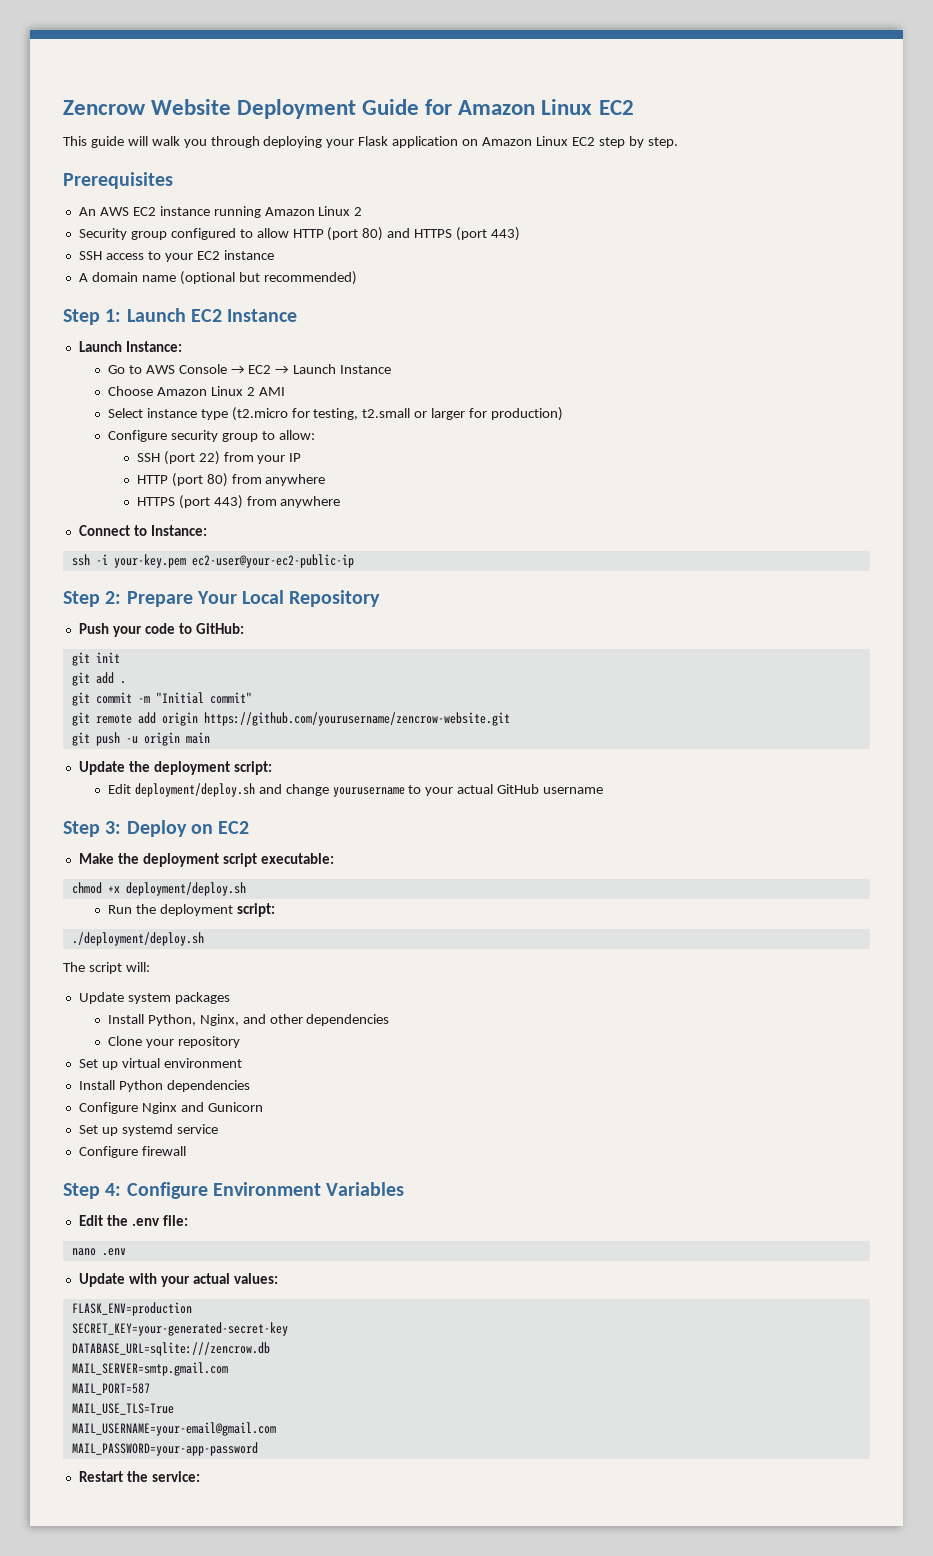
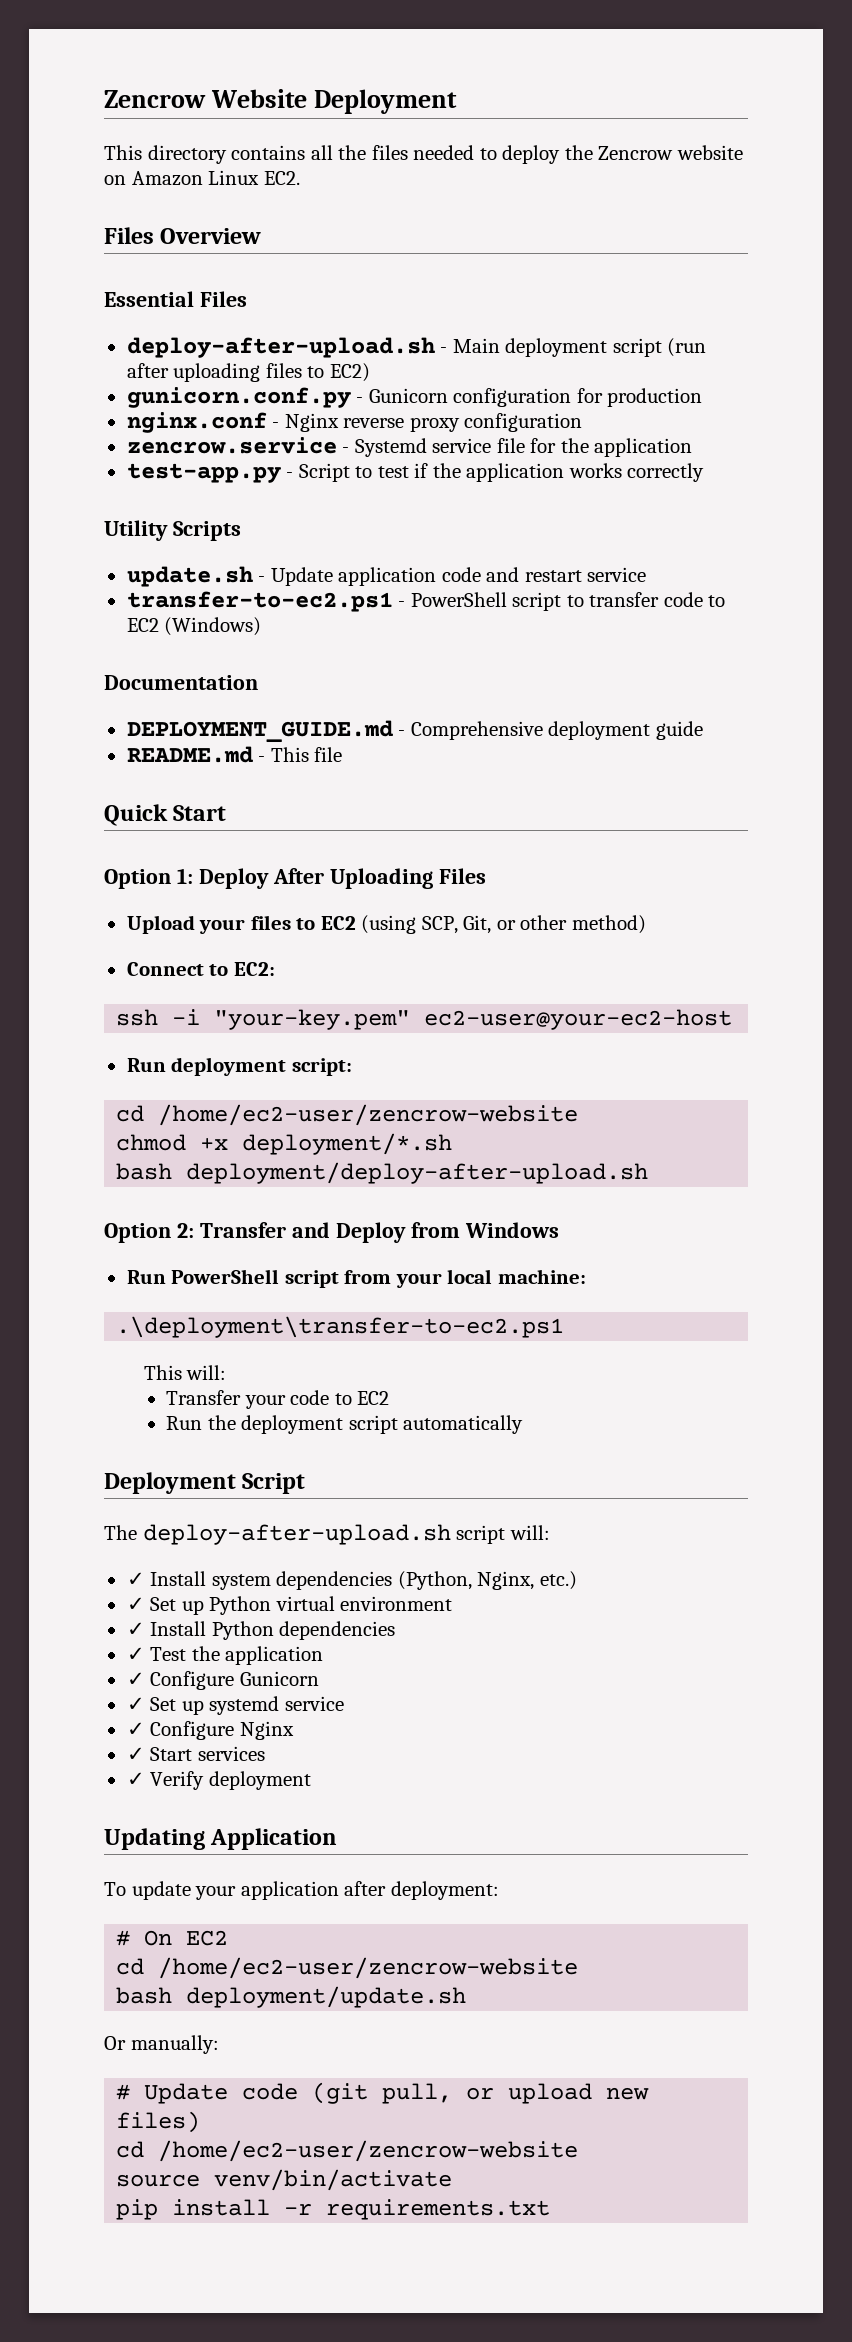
[362,99,634,115] [63,136,678,148] [63,172,173,189] [78,206,363,218] [78,227,521,241] [78,250,274,262] [78,271,357,285] [63,308,298,325] [78,341,182,352] [107,364,392,374] [107,386,285,396] [107,407,564,421] [107,430,315,442] [136,451,302,465] [136,473,326,487] [136,495,341,509] Guide for Amazon Linux EC2 // This guide will walk you through deploying your Flask application on Amazon Linux EC2 step by step. // Prerequisites // An AWS EC2 instance running Amazon Linux 2 // Security group configured to allow HTTP (port 80) and HTTPS (port 443) // SSH access to your EC2 instance // A domain name (optional but recommended) // Step 1: Launch EC2 Instance // Launch Instance: // Go to AWS Console → EC2 → Launch Instance // Choose Amazon Linux 2 AMI // Select instance type (t2.micro for testing, t2.small or larger for production) // Configure security group to allow: // SSH (port 22) from your IP // HTTP (port 80) from anywhere // HTTPS (port 443) from anywhere -> [104,145,743,164] [104,170,300,186] [104,227,262,244] [104,291,247,307] [126,337,707,358] [126,363,370,382] [126,387,703,408] [126,412,583,433] [126,437,693,457] [126,463,705,483] [104,520,241,541] [126,566,647,587] [126,591,726,612] [126,617,262,636] [104,675,258,690] [126,720,703,743] [126,746,343,763] [104,804,227,826] [104,868,486,889] [126,915,646,934] // This directory contains all the files needed to deploy the Zencrow website on Amazon Linux EC2. // Files Overview // Essential Files // deploy-after-upload.sh - Main deployment script (run after uploading files to EC2) // gunicorn.conf.py - Gunicorn configuration for production // nginx.conf - Nginx reverse proxy configuration // zencrow.service - Systemd service file for the application // test-app.py - Script to test if the application works correctly // Utility Scripts // update.sh - Update application code and restart service // transfer-to-ec2.ps1 - PowerShell script to transfer code to EC2 (Windows) // Documentation // DEPLOYMENT_GUIDE.md - Comprehensive deployment guide // README.md - This file // Quick Start // Option 1: Deploy After Uploading Files // Upload your files to EC2 (using SCP, Git, or other method)
[150,525,207,536] Instance: -> [233,962,275,976] EC2:
[113,554,354,568] [63,590,381,607] [78,623,244,637] [71,652,120,666] [71,672,126,686] [71,692,252,706] [71,712,510,726] [71,732,210,746] [78,761,272,775] [107,783,604,797] [63,820,250,837] [78,853,334,867] [71,882,246,896] your-key.pem ec2-user@your-ec2-public-ip // Step 2: Prepare Your Local Repository // Push your code to GitHub: // git init // git add . // git commit -m "Initial commit" // git remote add origin https://github.com/yourusername/zencrow-website.git // git push -u origin main // Update the deployment script: // Edit deployment/deploy.sh and change yourusername to your actual GitHub username // Step 3: Deploy on EC2 // Make the deployment script executable: // chmod +x deployment/deploy.sh -> [214,1009,733,1030] [126,1057,352,1076] [116,1104,579,1126] [116,1133,453,1155] [116,1162,649,1184] [104,1222,559,1243] [126,1269,586,1288] [116,1316,565,1338] [143,1365,227,1380] [166,1390,390,1409] "your-key.pem" ec2-user@your-ec2-host // Run deployment script: // cd /home/ec2-user/zencrow-website // chmod +x deployment/*.sh // bash deployment/deploy-after-upload.sh // Option 2: Transfer and Deploy from Windows // Run PowerShell script from your local machine: // .\deployment\transfer-to-ec2.ps1 // This will: // Transfer your code to EC2
[236,903,275,917] [71,932,204,946] script: // ./deployment/deploy.sh -> [348,1415,524,1434] [104,1472,306,1494] script automatically // Deployment Script
(85, 967) none -> [142,1524,451,1545] deploy-after-upload.sh
[78,992,230,1004] [107,1014,390,1026] [107,1036,240,1048] [78,1059,118,1070] Update system packages // Install Python, Nginx, and other dependencies // Clone your repository // Set up -> [126,1571,577,1590] [126,1596,272,1615] ✓ Install system dependencies (Python, Nginx, etc.) // ✓ Set up Python
(242, 1063) none -> [126,1622,145,1636] ✓
[78,1102,204,1114] Configure Nginx and -> [126,1646,324,1665] [126,1671,235,1690] ✓ Test the application // ✓ Configure
(263, 1107) none -> [126,1697,145,1711] ✓
[78,1146,186,1158] [63,1182,405,1199] [78,1215,188,1226] [71,1248,126,1256] [78,1273,278,1287] [71,1302,192,1316] [71,1322,288,1336] [71,1342,270,1356] [71,1362,228,1376] [71,1383,150,1395] [71,1403,174,1415] [71,1422,276,1436] [71,1442,258,1456] [78,1471,200,1482] Configure firewall // Step 4: Configure Environment Variables // Edit the .env file: // nano .env // Update with your actual values: // FLASK_ENV=production // SECRET_KEY=your-generated-secret-key // DATABASE_URL=sqlite:///zencrow.db // MAIL_SERVER=smtp.gmail.com // MAIL_PORT=587 // MAIL_USE_TLS=True // MAIL_USERNAME=your-email@gmail.com // MAIL_PASSWORD=your-app-password // Restart the service: -> [126,1721,294,1740] [126,1746,265,1761] [126,1771,311,1790] [104,1828,338,1850] [104,1881,499,1900] [116,1930,229,1946] [116,1957,579,1979] [116,1986,467,2008] [104,2035,219,2054] [116,2082,650,2104] [116,2111,201,2133] [116,2140,579,2162] [116,2169,453,2191] [116,2199,551,2220] ✓ Configure Nginx // ✓ Start services // ✓ Verify deployment // Updating Application // To update your application after deployment: // # On EC2 // cd /home/ec2-user/zencrow-website // bash deployment/update.sh // Or manually: // # Update code (git pull, or upload new files) // cd /home/ec2-user/zencrow-website // source venv/bin/activate // pip install -r requirements.txt

